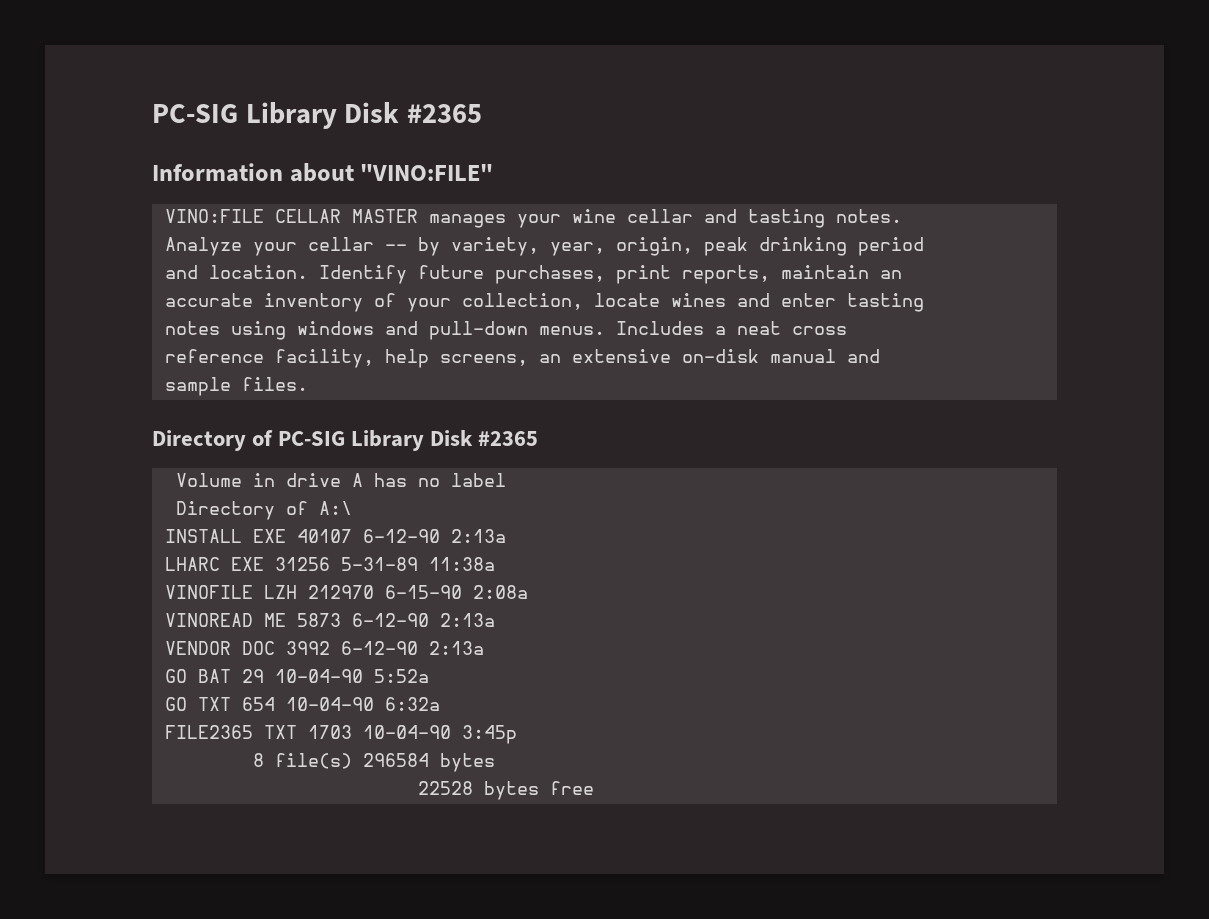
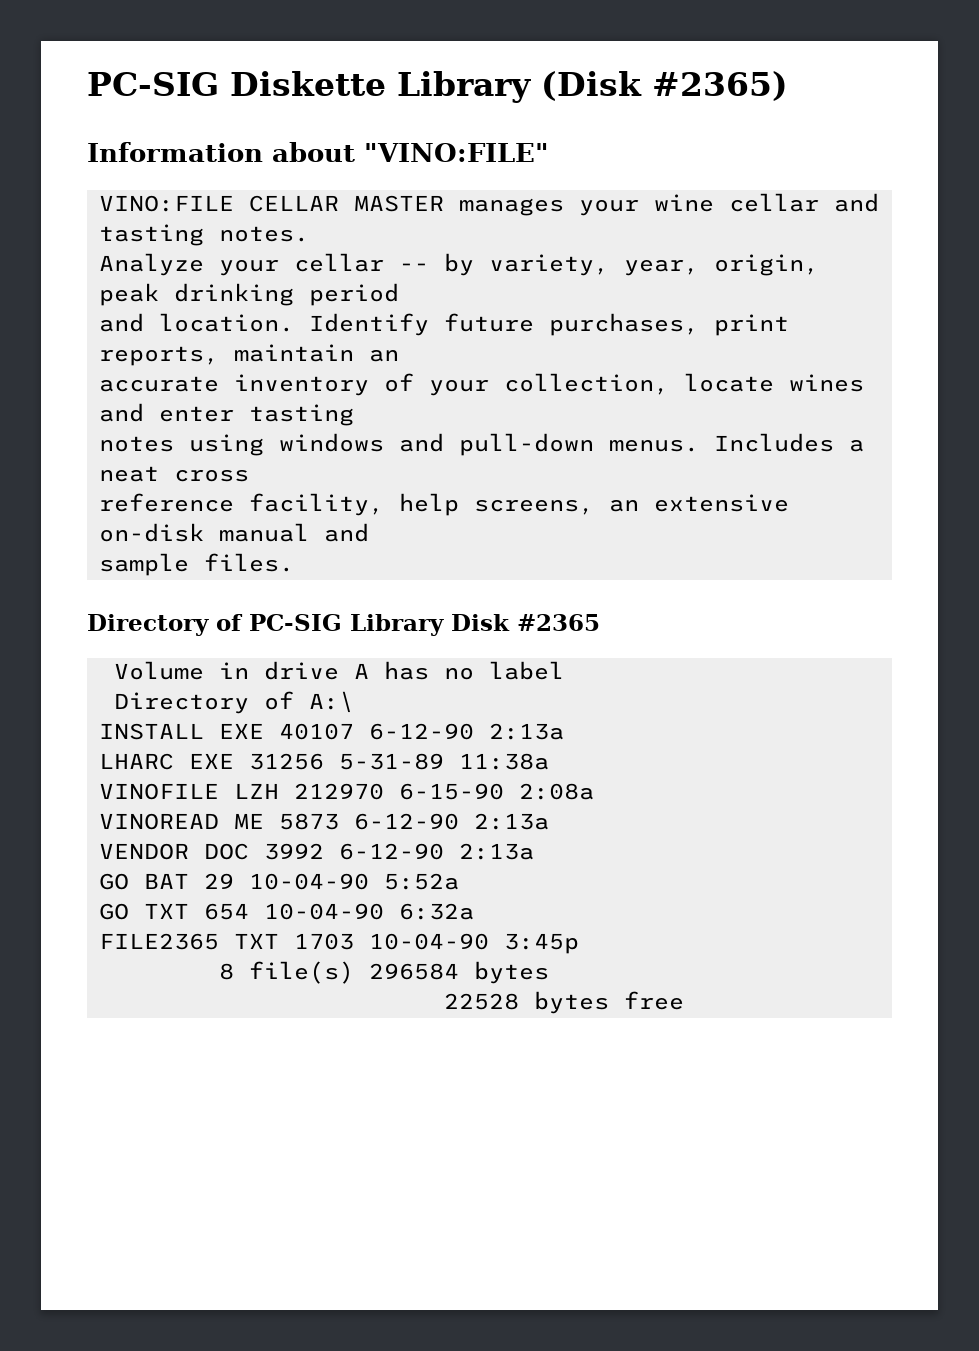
[152,102,483,129] PC-SIG Library Disk #2365 -> [87,71,788,103] PC-SIG Diskette Library (Disk #2365)

